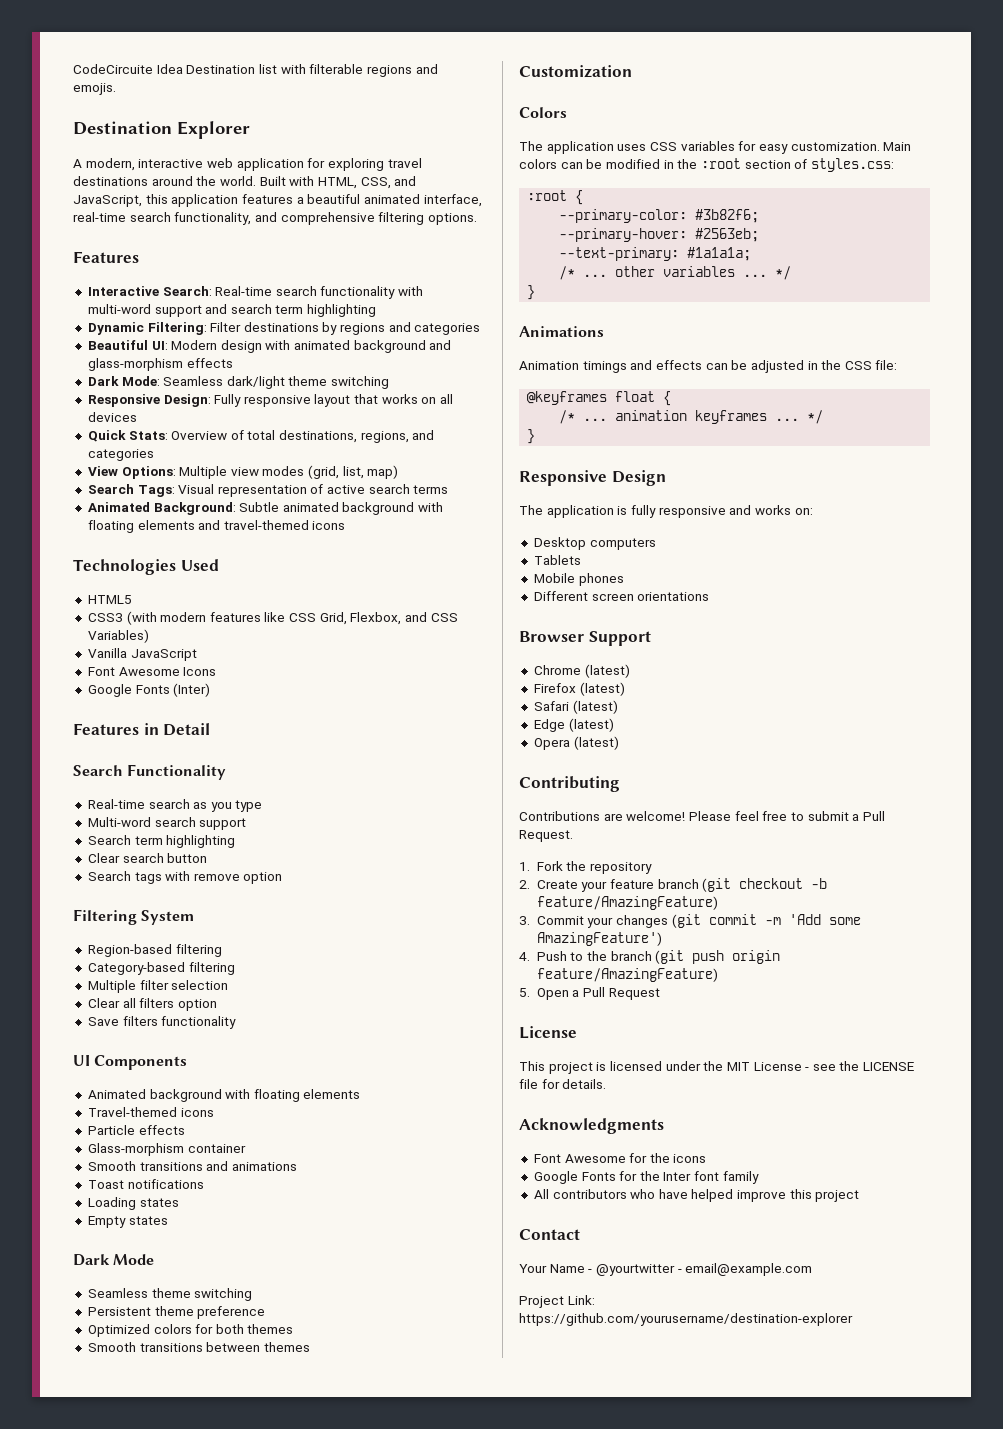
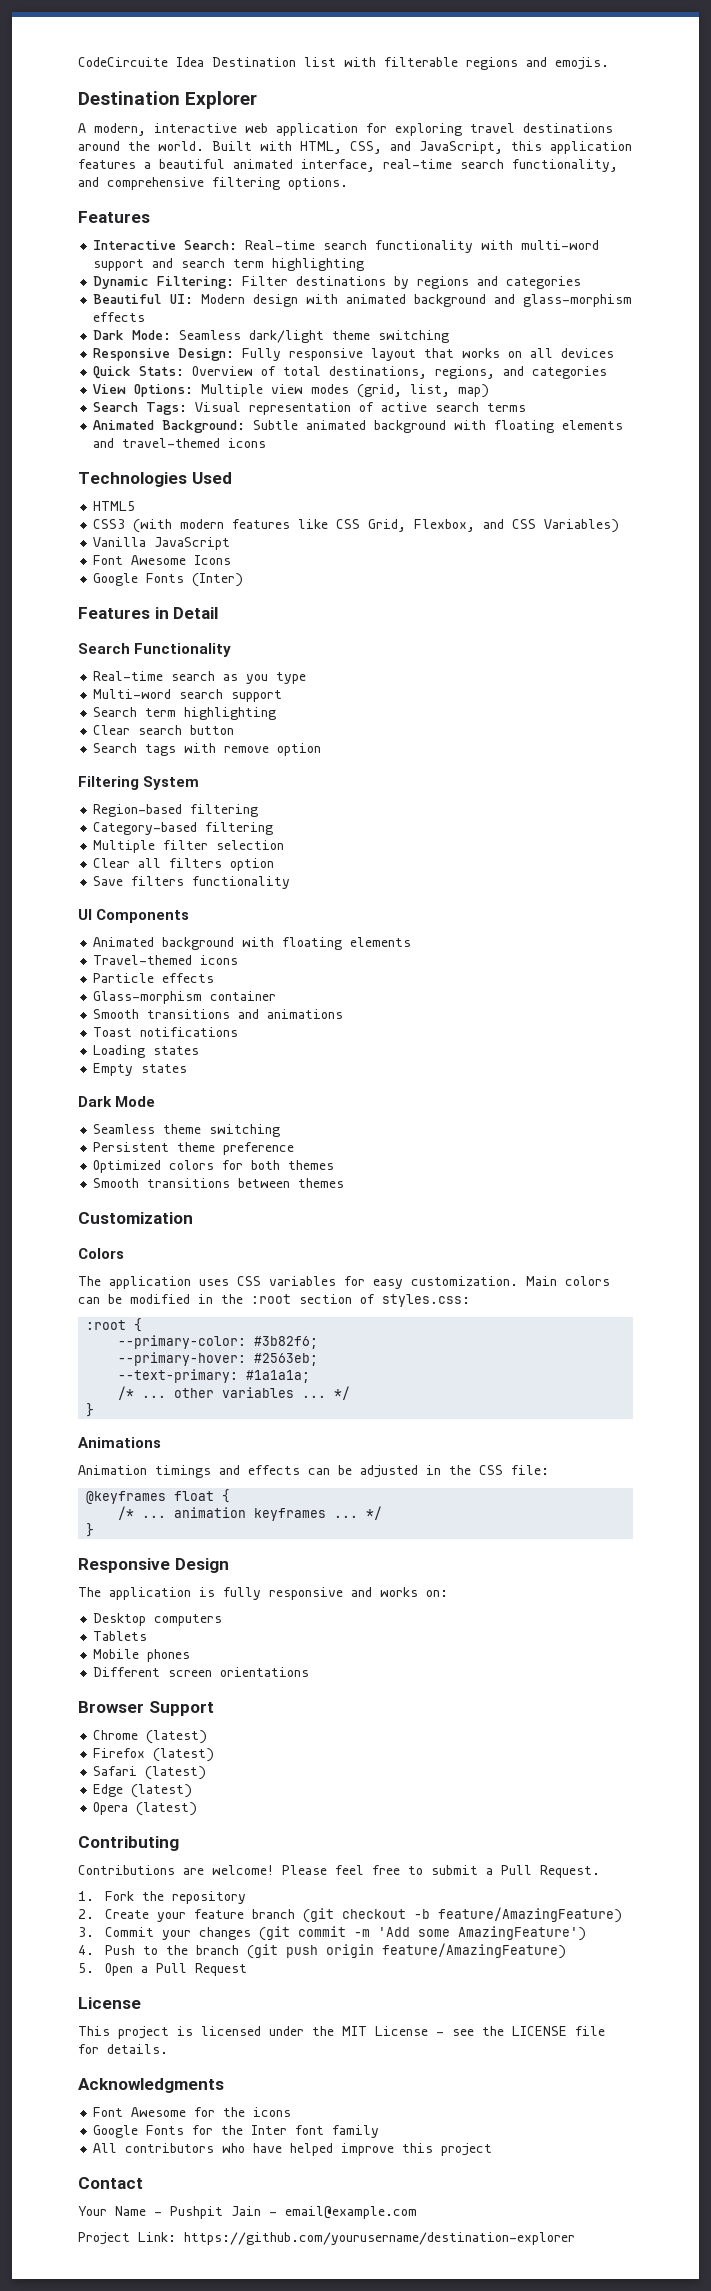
[595,1264,675,1276] @yourtwitter -> [170,2206,261,2219] Pushpit Jain

